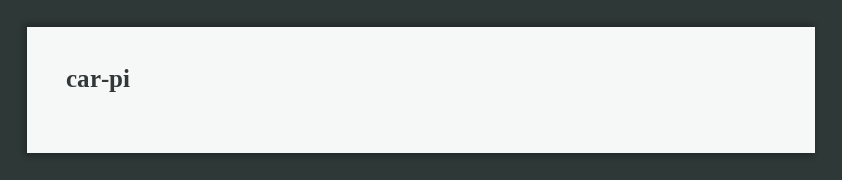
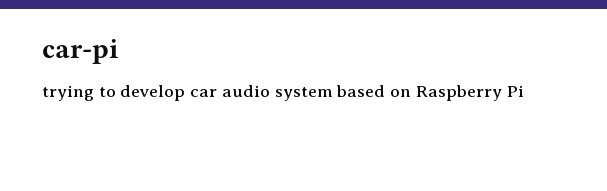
(130, 80) none -> [42,85,524,101] // trying to develop car audio system based on Raspberry Pi

